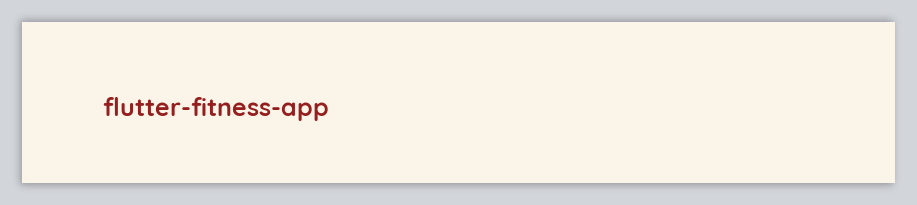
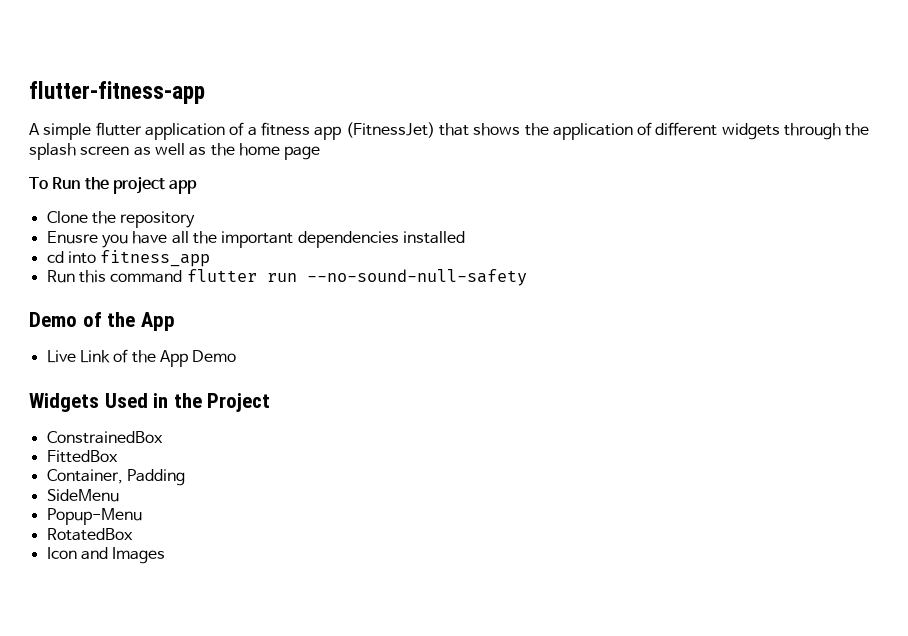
(329, 109) none -> [29,122,870,140] [29,143,321,160] [29,176,198,194] [46,211,196,228] [46,231,465,248] [46,250,211,267] [46,269,527,286] [29,312,175,331] [46,349,237,367] [29,393,271,412] [46,431,163,444] [46,450,118,463] [46,469,185,486] [46,489,119,502] [46,508,142,525] [46,528,133,541] [46,547,166,564] // A simple flutter application of a fitness app (FitnessJet) that shows the application of different widgets through the splash screen as well as the home page // To Run the project app // Clone the repository // Enusre you have all the important dependencies installed // cd into fitness_app // Run this command flutter run --no-sound-null-safety // Demo of the App // Live Link of the App Demo // Widgets Used in the Project // ConstrainedBox // FittedBox // Container, Padding // SideMenu // Popup-Menu // RotatedBox // Icon and Images

